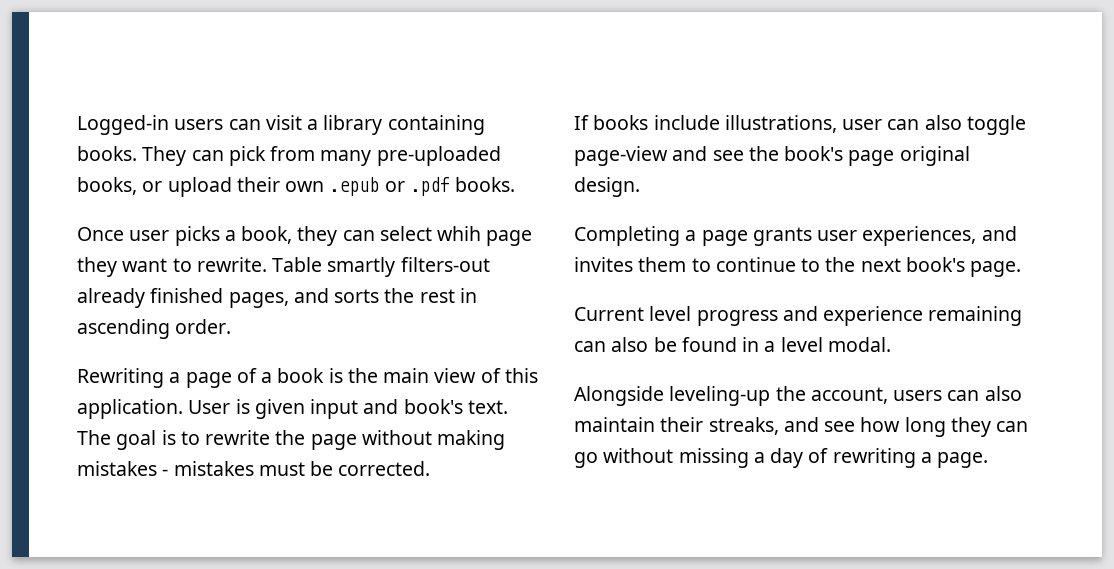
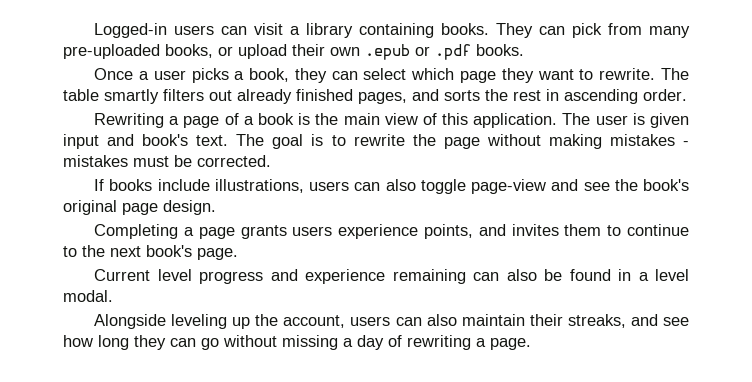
(124, 234) none -> [138,71,149,80] a
[437,226,482,241] whih -> [411,68,455,80] which
[272,257,490,277] Table smartly filters-out -> [660,68,689,80] [63,89,232,104] The table smartly filters out
[188,400,231,414] User -> [562,113,628,125] The user
[842,119,883,130] user -> [309,181,350,191] users
[848,146,970,166] page original -> [63,200,158,215] original page
[817,226,977,246] user experiences, -> [292,224,473,239] users experience points,
[669,386,771,406] leveling-up -> [171,314,251,329] leveling up

